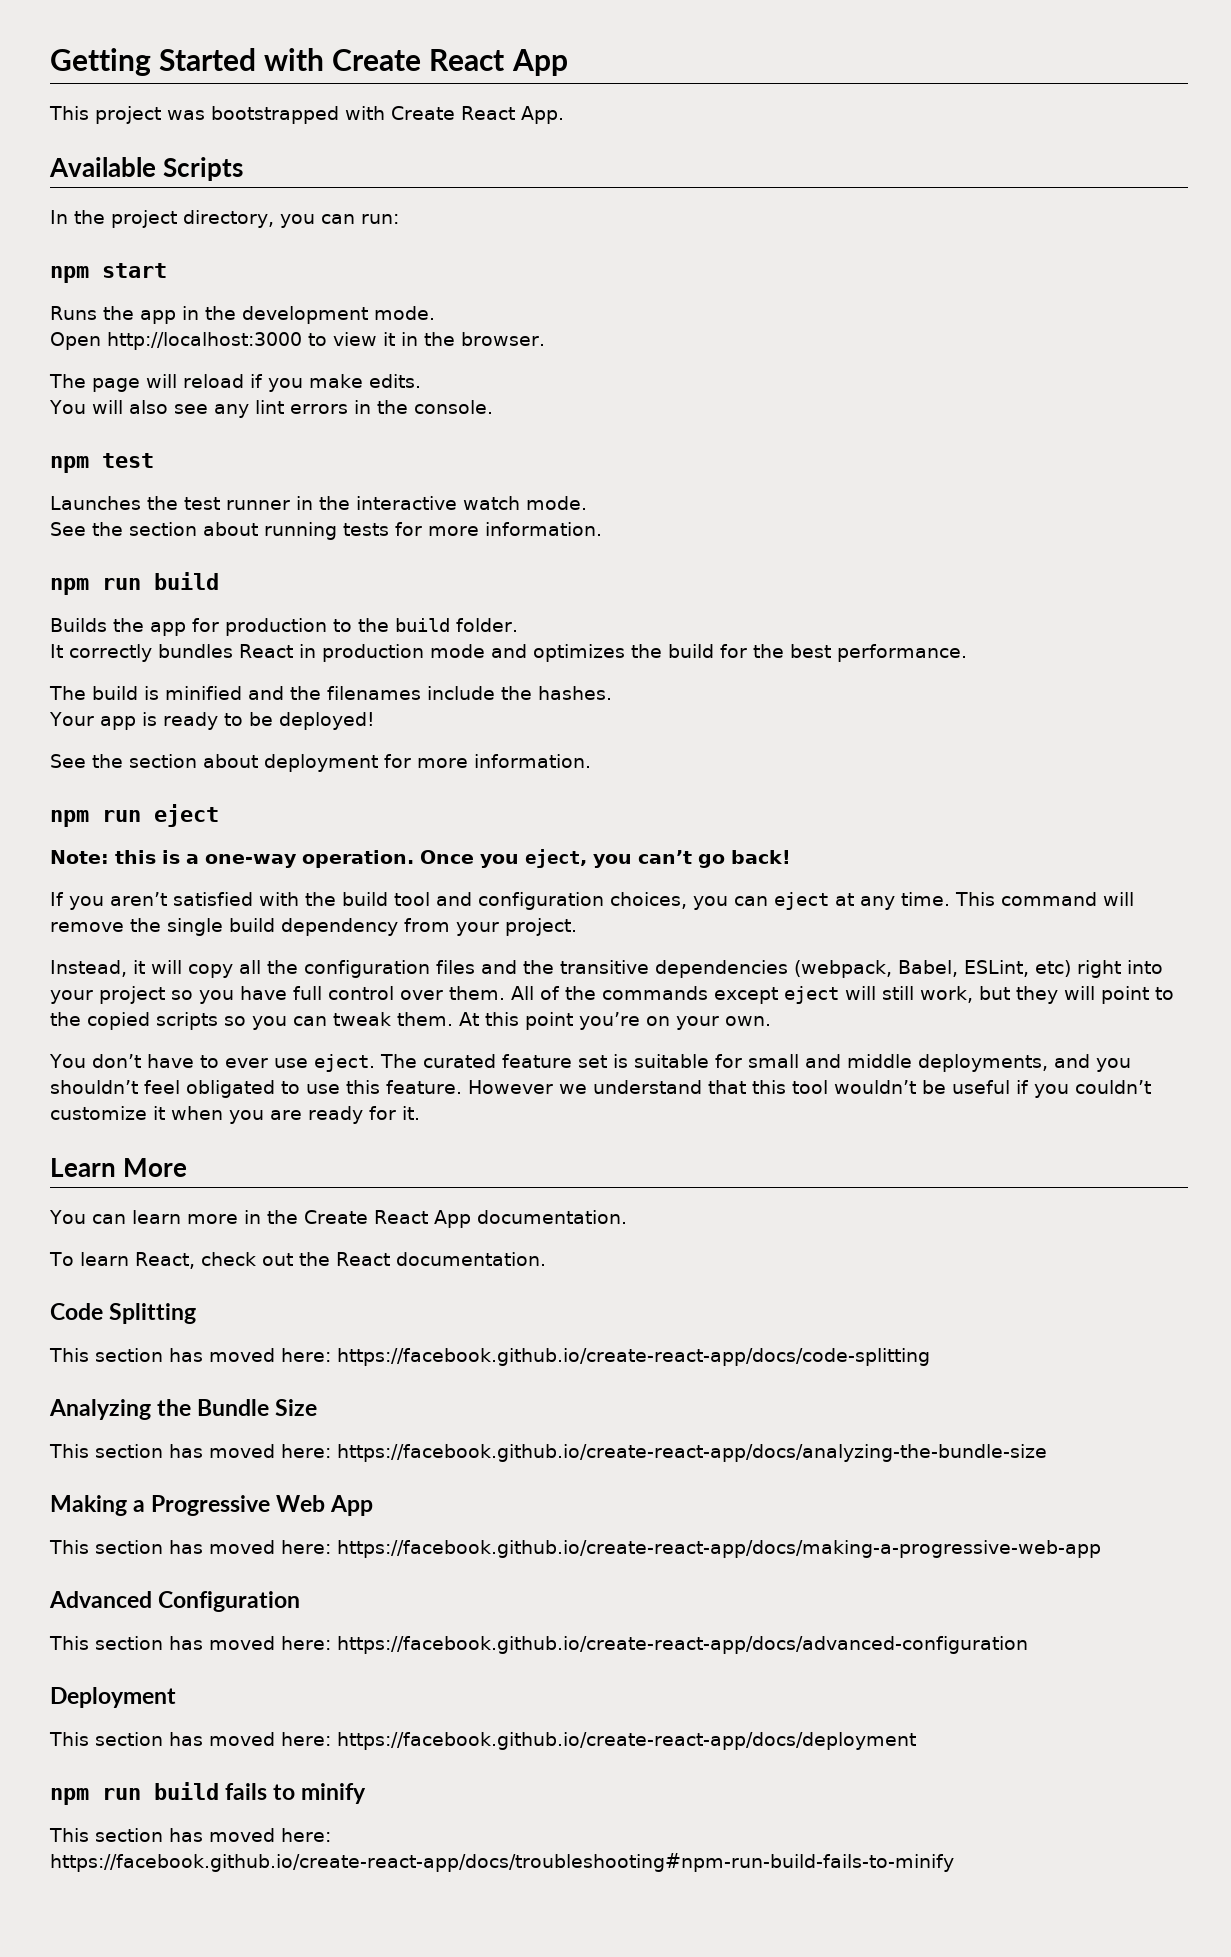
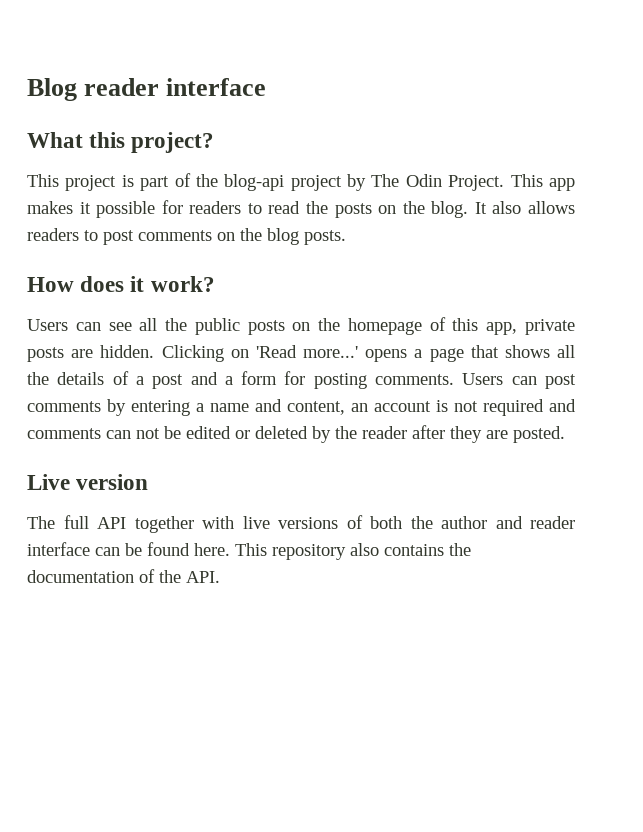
[50,48,568,76] [49,106,564,124] [49,157,244,181] [50,210,399,228] [50,263,167,283] [50,306,435,324] [50,332,545,350] [49,374,421,392] [49,400,493,418] [50,453,154,473] [50,496,587,510] [50,522,602,540] [50,572,219,595] [50,618,518,636] [50,644,967,662] [49,686,612,700] [49,712,375,730] [50,754,591,772] [50,804,219,827] [50,849,791,868] [50,892,1134,910] [50,918,577,936] [50,960,1163,978] [50,986,1174,1004] [50,1012,771,1030] [49,1054,1131,1072] [50,1080,1151,1098] [50,1106,420,1124] [50,1158,188,1177] [49,1210,627,1228] [49,1252,546,1269] [50,1303,197,1324] [49,1348,930,1366] [49,1399,318,1420] [49,1444,1047,1462] [50,1495,374,1516] [49,1540,1101,1558] [49,1591,301,1612] [49,1636,1028,1654] [50,1687,176,1708] [49,1732,916,1750] [50,1782,367,1805] [49,1828,331,1842] [50,1853,954,1872] Getting Started with Create React App // This project was bootstrapped with Create React App. // Available Scripts // In the project directory, you can run: // npm start // Runs the app in the development mode. // Open http://localhost:3000 to view it in the browser. // The page will reload if you make edits. // You will also see any lint errors in the console. // npm test // Launches the test runner in the interactive watch mode. // See the section about running tests for more information. // npm run build // Builds the app for production to the build folder. // It correctly bundles React in production mode and optimizes the build for the best performance. // The build is minified and the filenames include the hashes. // Your app is ready to be deployed! // See the section about deployment for more information. // npm run eject // Note: this is a one-way operation. Once you eject, you can’t go back! // If you aren’t satisfied with the build tool and configuration choices, you can eject at any time. This command will remove the single build dependency from your project. // Instead, it will copy all the configuration files and the transitive dependencies (webpack, Babel, ESLint, etc) right into your project so you have full control over them. All of the commands except eject will still work, but they will point to the copied scripts so you can tweak them. At this point you’re on your own. // You don’t have to ever use eject. The curated feature set is suitable for small and middle deployments, and you shouldn’t feel obligated to use this feature. However we understand that this tool wouldn’t be useful if you couldn’t customize it when you are ready for it. // Learn More // You can learn more in the Create React App documentation. // To learn React, check out the React documentation. // Code Splitting // This section has moved here: https://facebook.github.io/create-react-app/docs/code-splitting // Analyzing the Bundle Size // This section has moved here: https://facebook.github.io/create-react-app/docs/analyzing-the-bundle-size // Making a Progressive Web App // This section has moved here: https://facebook.github.io/create-react-app/docs/making-a-progressive-web-app // Advanced Configuration // This section has moved here: https://facebook.github.io/create-react-app/docs/advanced-configuration // Deployment // This section has moved here: https://facebook.github.io/create-react-app/docs/deployment // npm run build fails to minify // This section has moved here: https://facebook.github.io/create-react-app/docs/troubleshooting#npm-run-build-fails-to-minify -> [27,78,267,101] [27,132,215,153] [27,173,575,191] [27,200,575,218] [27,228,346,245] [27,276,215,292] [27,317,575,335] [27,345,576,362] [27,371,577,389] [27,399,576,416] [27,425,565,443] [27,474,149,490] [27,515,575,533] [27,542,471,560] [27,569,220,583] Blog reader interface // What this project? // This project is part of the blog-api project by The Odin Project. This app makes it possible for readers to read the posts on the blog. It also allows readers to post comments on the blog posts. // How does it work? // Users can see all the public posts on the homepage of this app, private posts are hidden. Clicking on 'Read more...' opens a page that shows all the details of a post and a form for posting comments. Users can post comments by entering a name and content, an account is not required and comments can not be edited or deleted by the reader after they are posted. // Live version // The full API together with live versions of both the author and reader interface can be found here. This repository also contains the documentation of the API.

